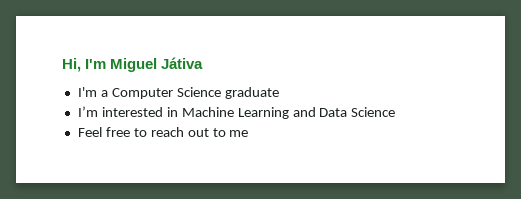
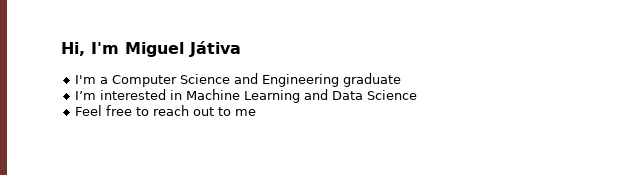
(221, 92) none -> [233,73,339,87] and Engineering

